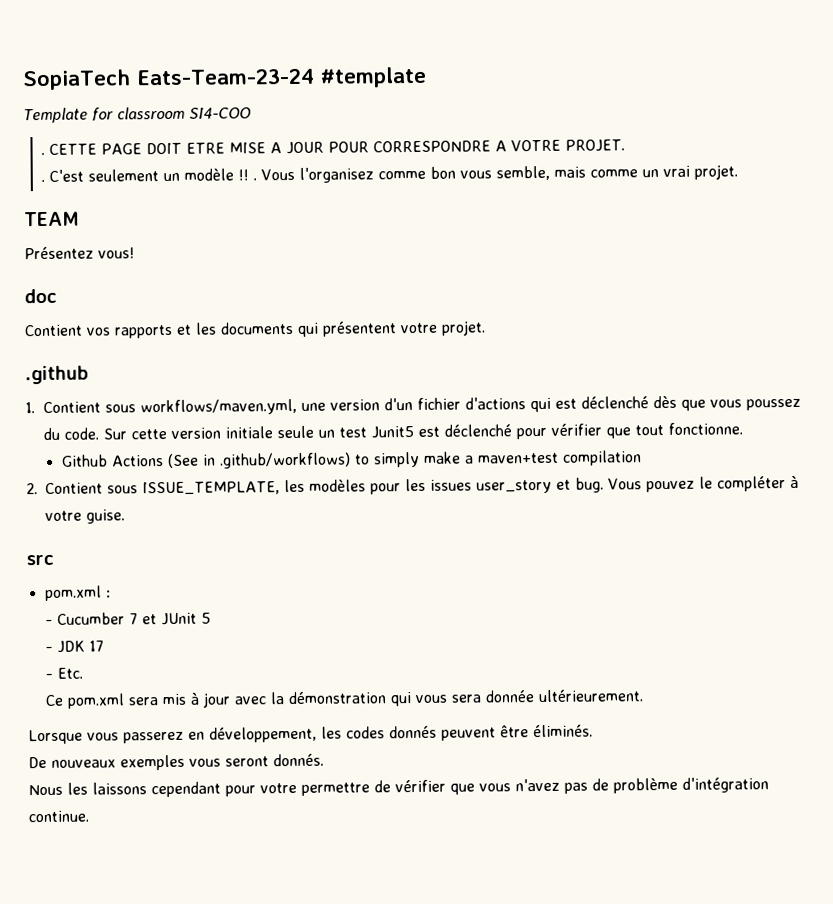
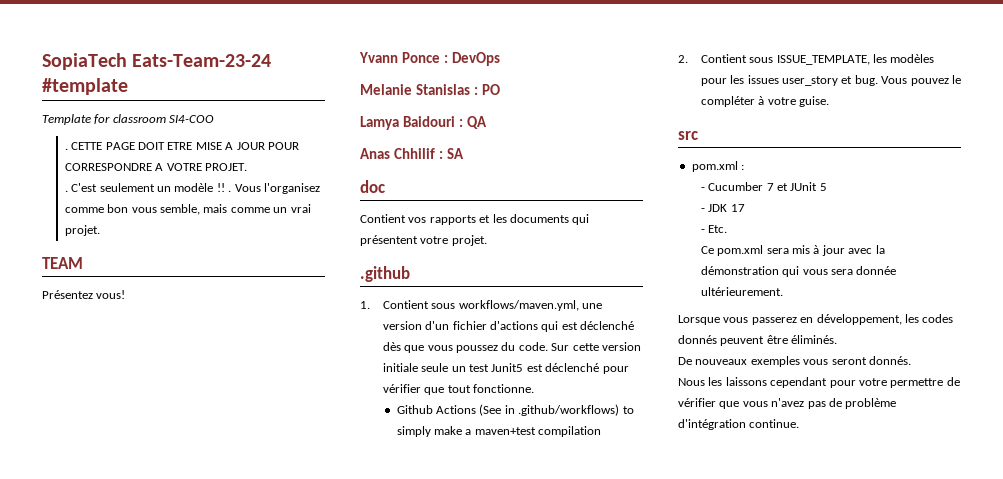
(135, 253) none -> [359,52,500,66] [360,84,500,95] [360,116,487,130] [360,148,464,159] // Yvann Ponce : DevOps // Melanie Stanislas : PO // Lamya Baidouri : QA // Anas Chhilif : SA

